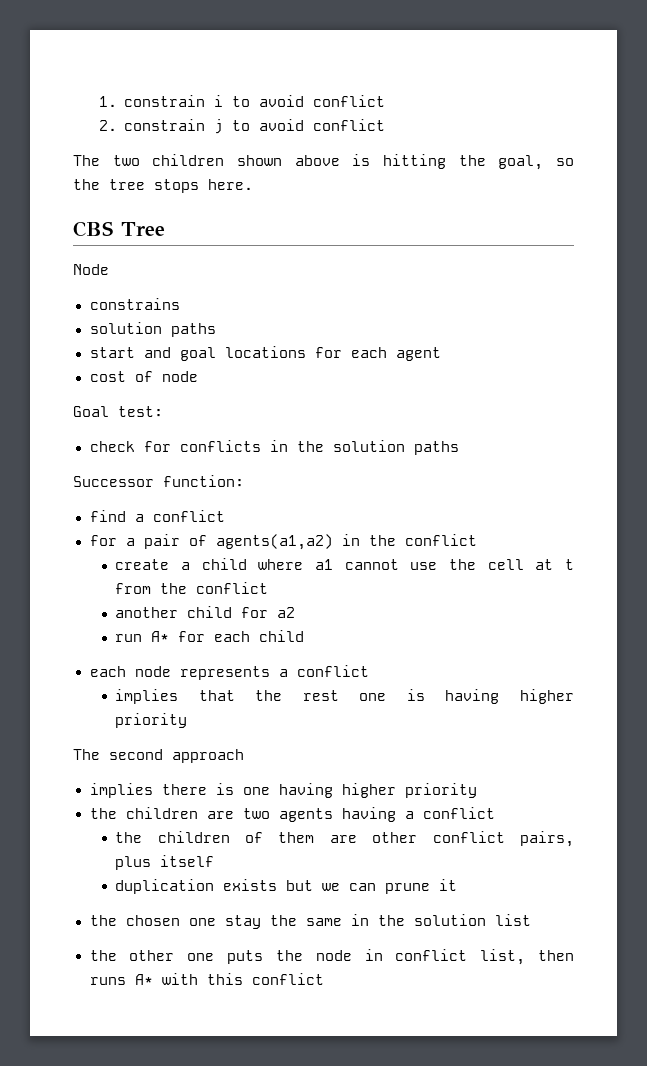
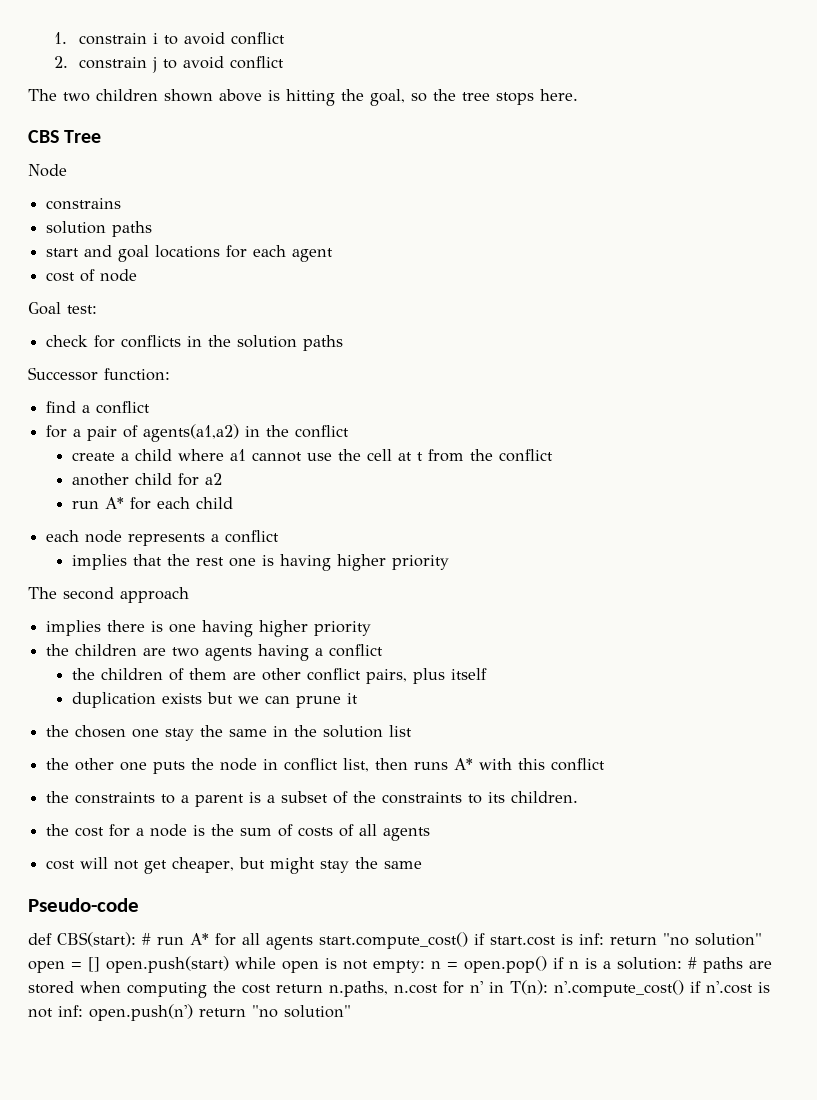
(324, 979) none -> [46,791,579,807] [46,824,431,841] [46,857,423,874] [28,898,139,912] [28,932,762,950] [28,956,772,973] [28,980,770,998] [28,1004,351,1021] // the constraints to a parent is a subset of the constraints to its children. // the cost for a node is the sum of costs of all agents // cost will not get cheaper, but might stay the same // Pseudo-code // def CBS(start): # run A* for all agents start.compute_cost() if start.cost is inf: return "no solution" open = [] open.push(start) while open is not empty: n = open.pop() if n is a solution: # paths are stored when computing the cost return n.paths, n.cost for n' in T(n): n'.compute_cost() if n'.cost is not inf: open.push(n') return "no solution"

